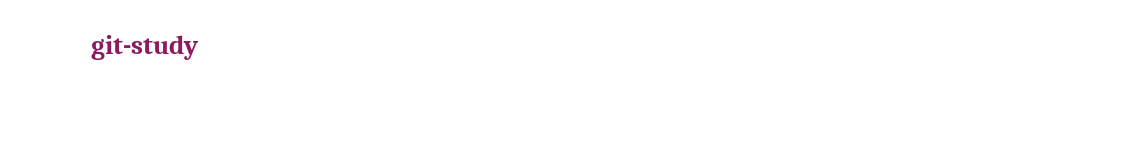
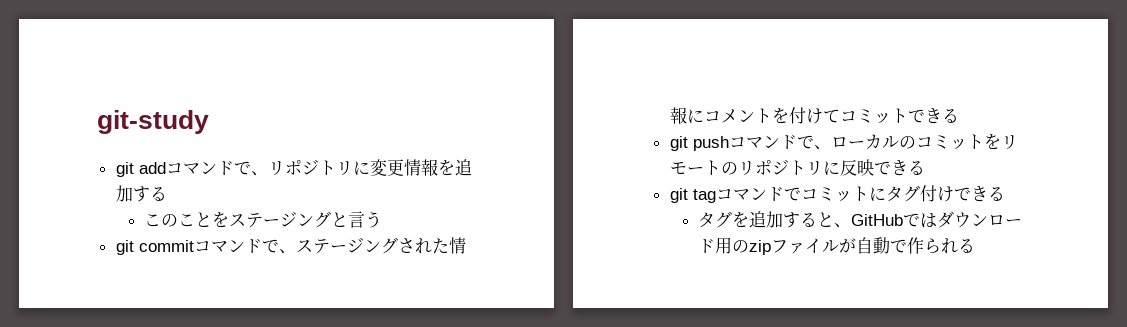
(199, 47) none -> [115,159,472,177] [115,185,167,202] [144,211,383,228] [115,237,466,255] [669,107,959,124] [669,133,1018,151] [669,159,925,176] [669,185,1005,203] [698,211,1023,228] [698,237,976,255] // git addコマンドで、リポジトリに変更情報を追加する // このことをステージングと言う // git commitコマンドで、ステージングされた情報にコメントを付けてコミットできる // git pushコマンドで、ローカルのコミットをリモートのリポジトリに反映できる // git tagコマンドでコミットにタグ付けできる // タグを追加すると、GitHubではダウンロード用のzipファイルが自動で作られる

